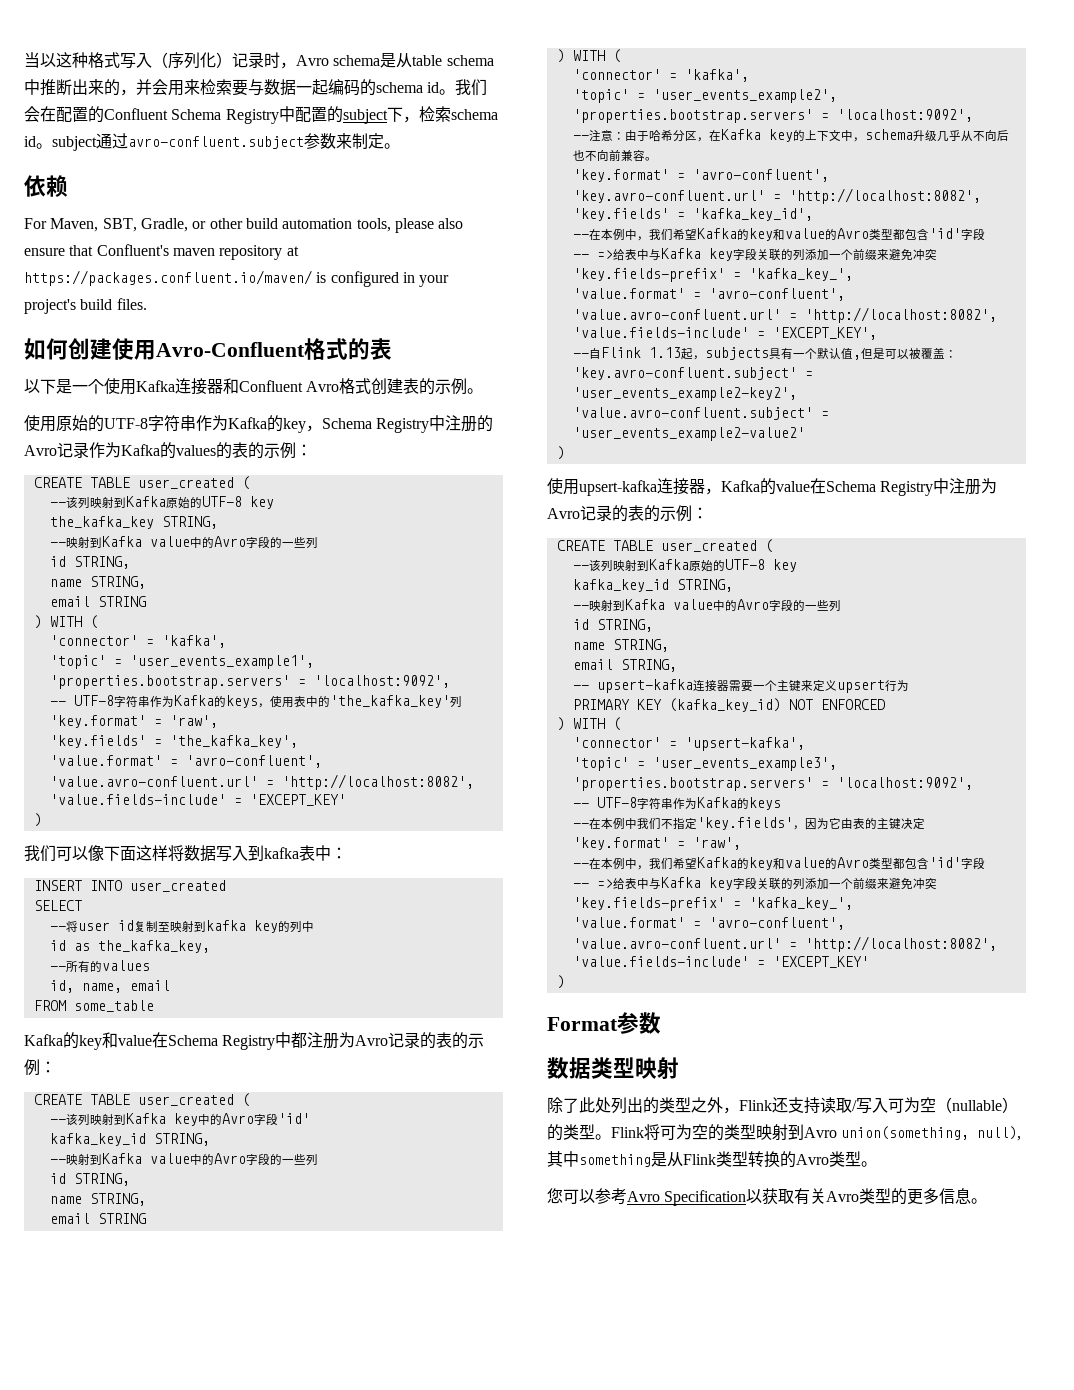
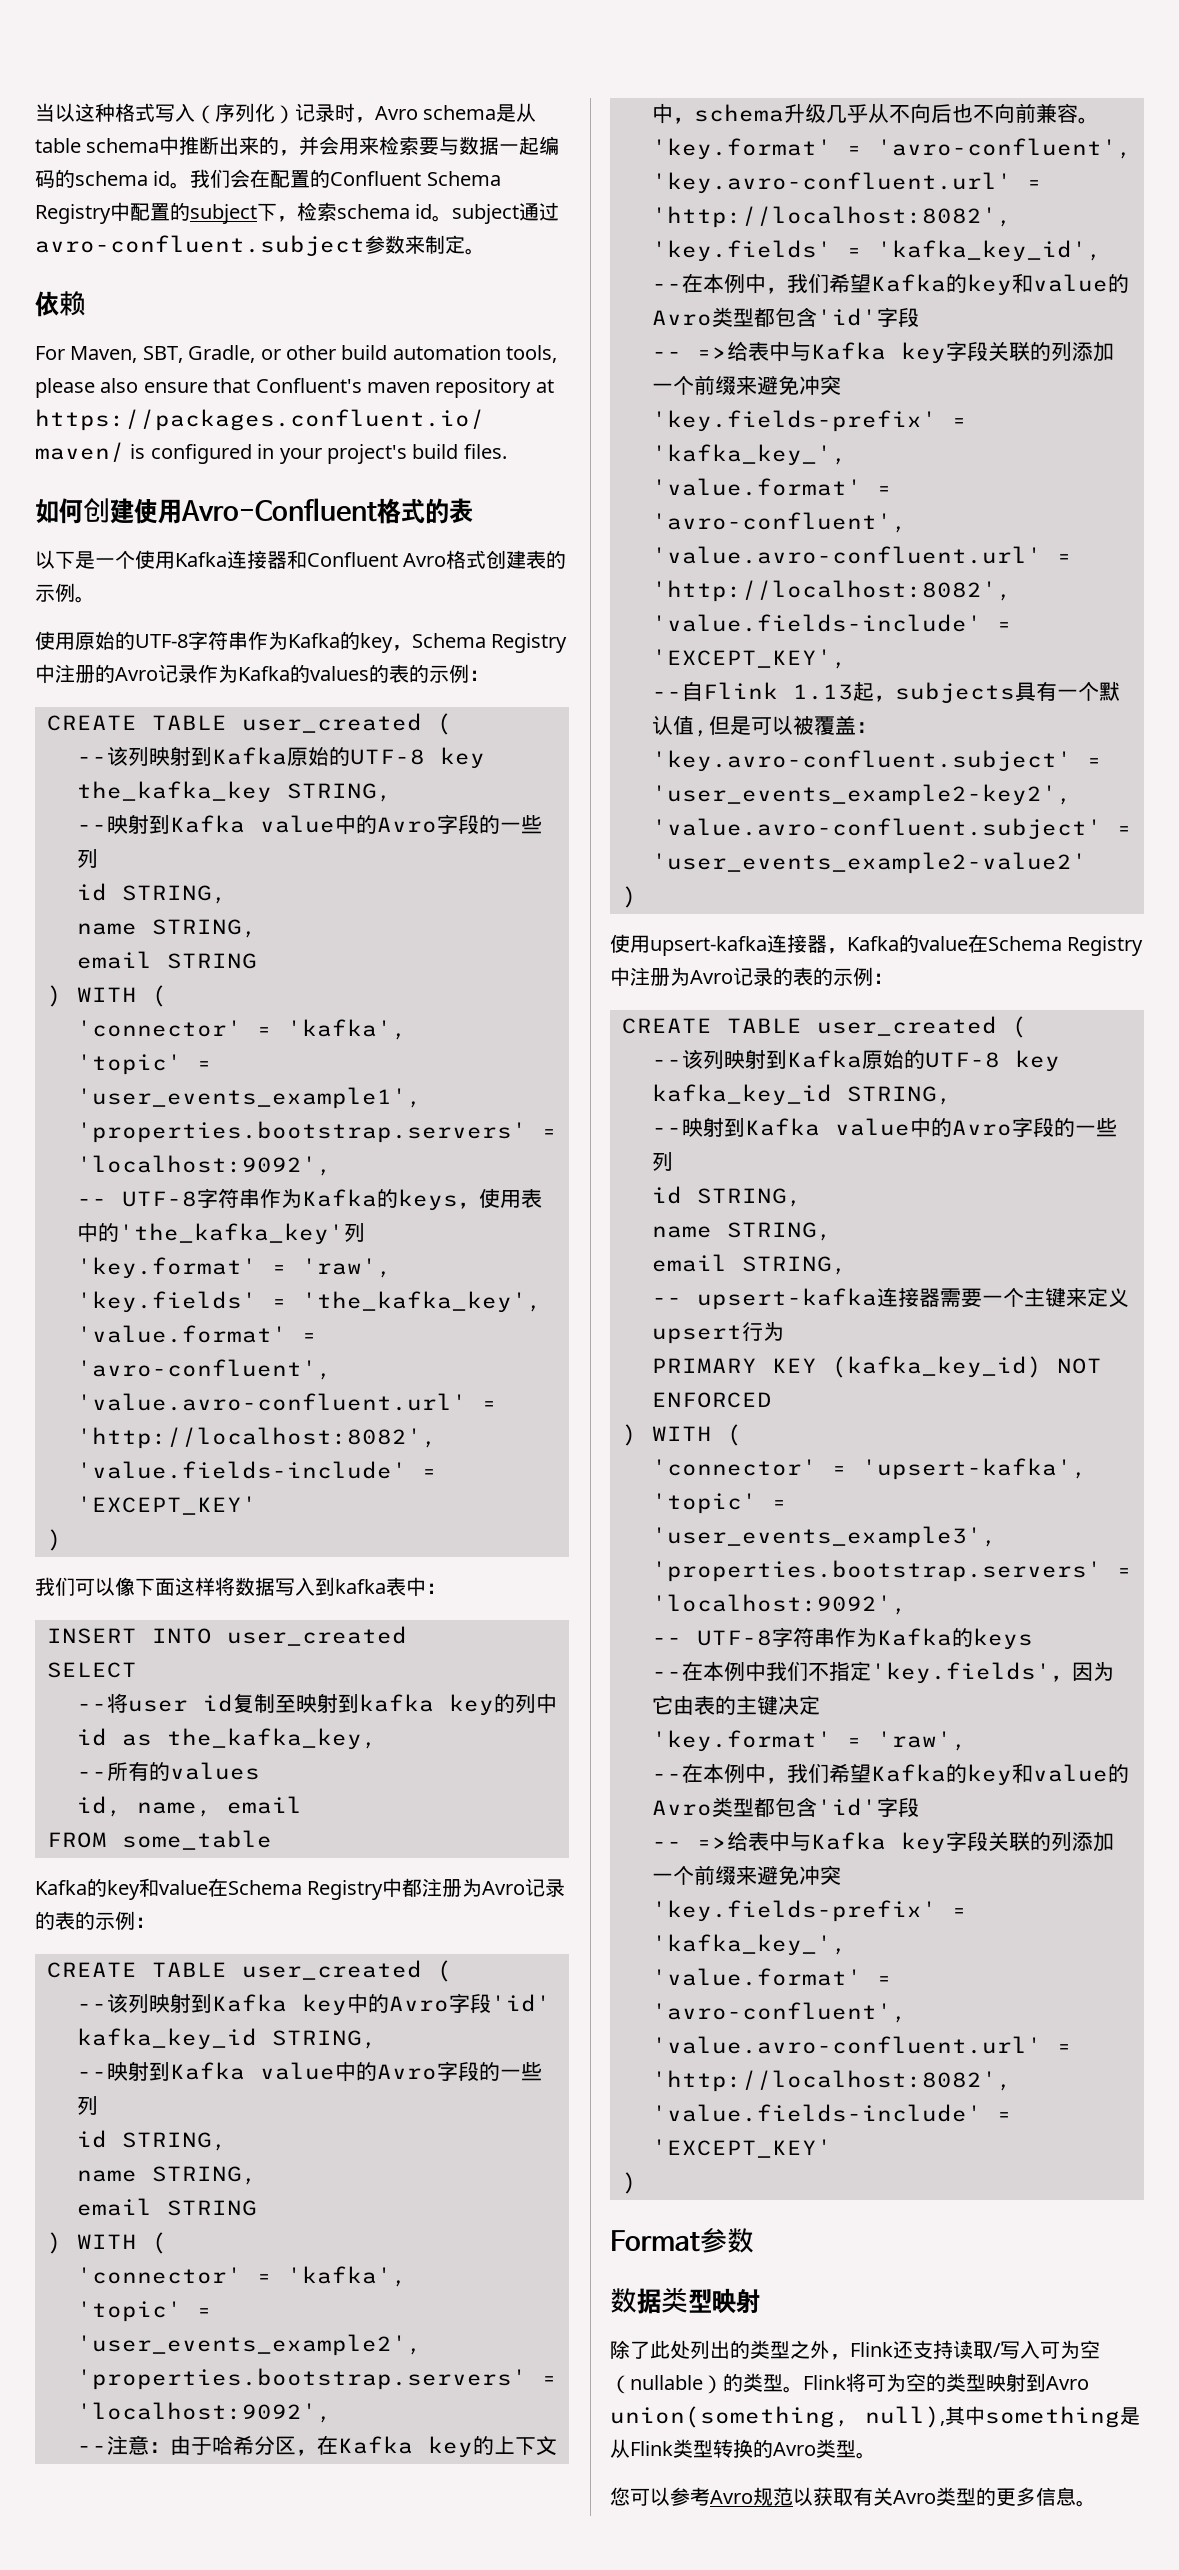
[664,1190,747,1206] Specification -> [753,2487,793,2506] 规范

